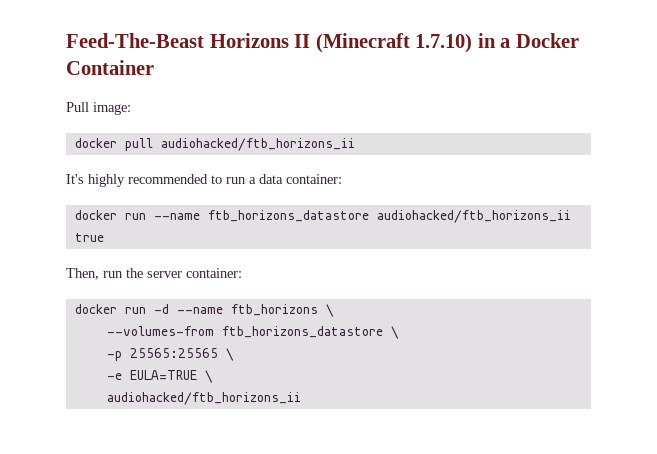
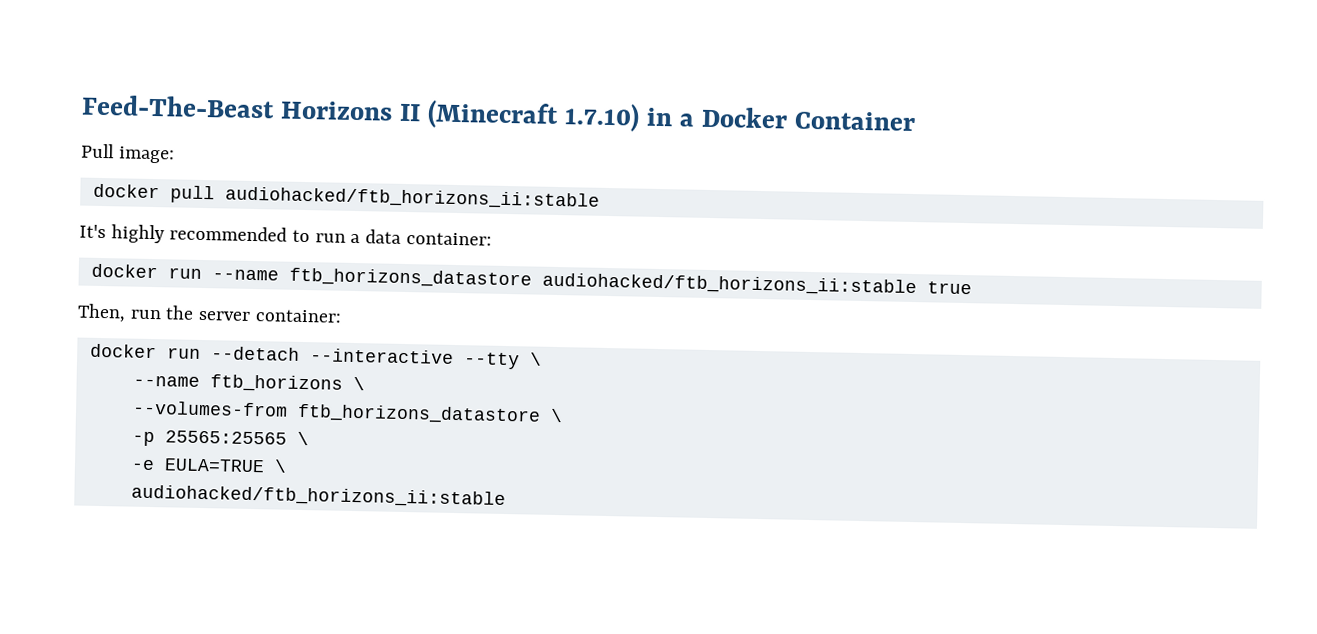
[160,138,355,151] audiohacked/ftb_horizons_ii -> [224,186,600,210] audiohacked/ftb_horizons_ii:stable
[376,210,571,223] audiohacked/ftb_horizons_ii -> [541,272,917,297] audiohacked/ftb_horizons_ii:stable
[153,304,169,314] -d -> [210,346,542,370] --detach --interactive --tty \ //
[106,392,301,405] audiohacked/ftb_horizons_ii -> [130,484,506,509] audiohacked/ftb_horizons_ii:stable

